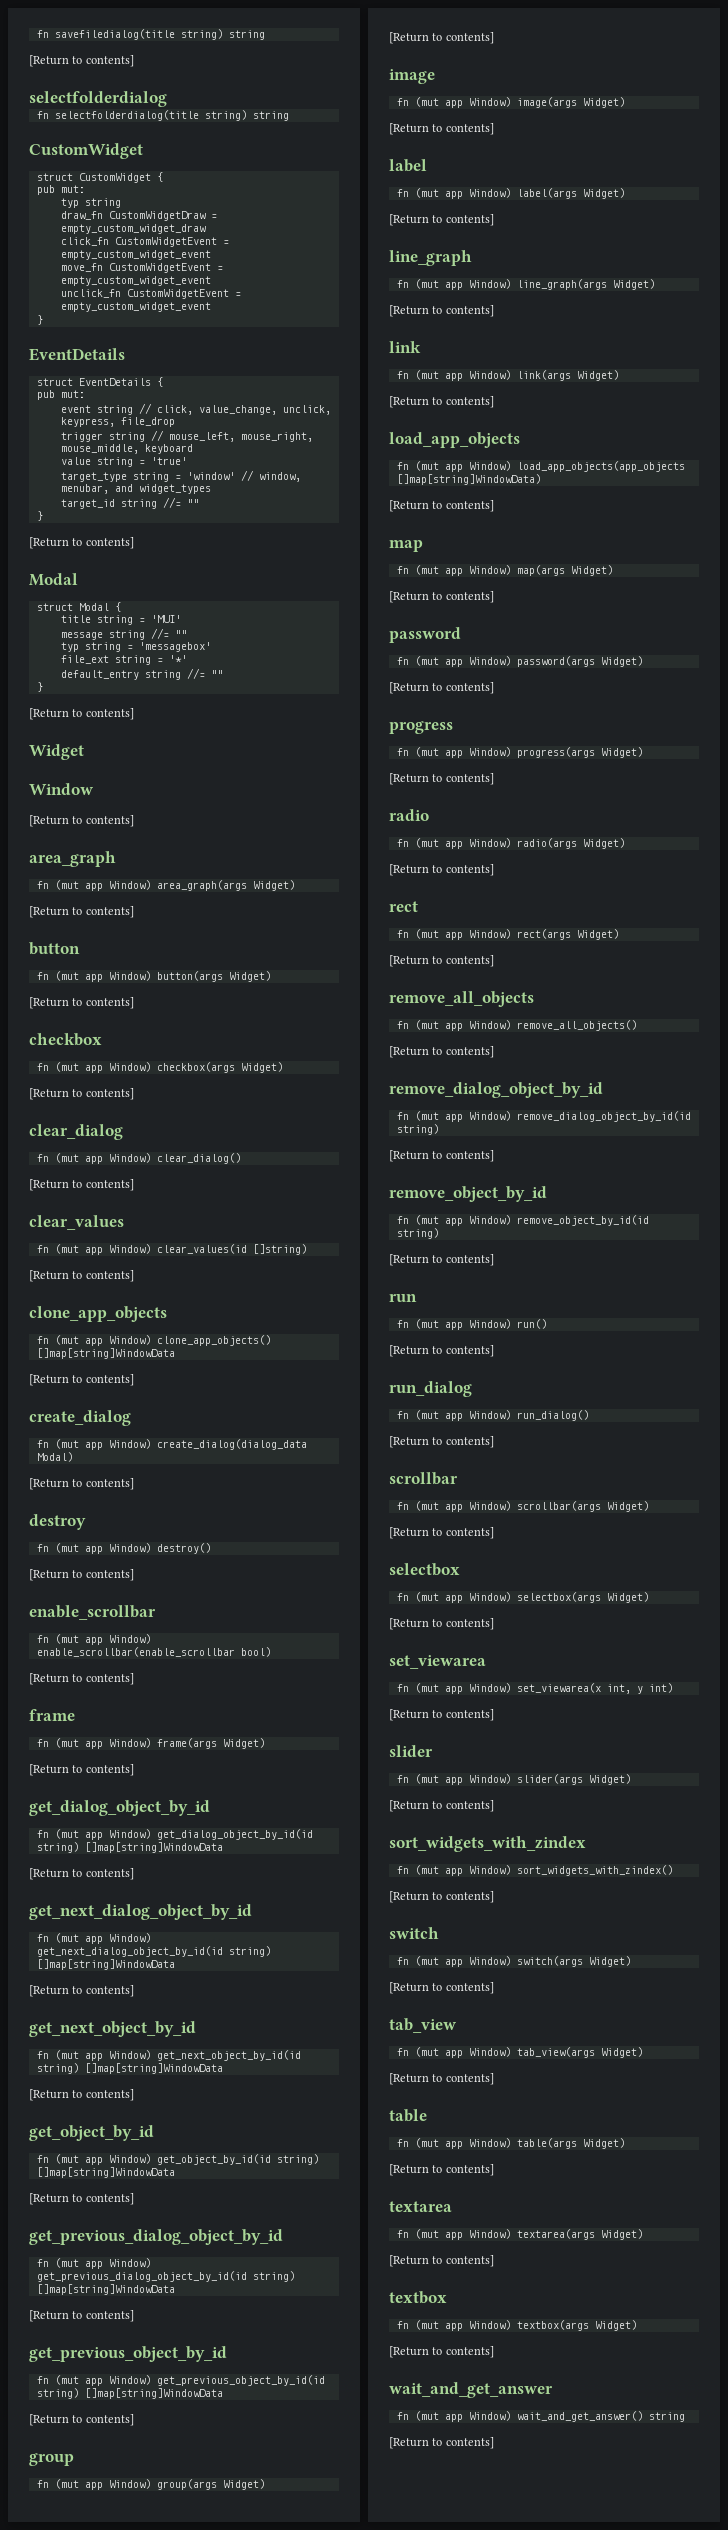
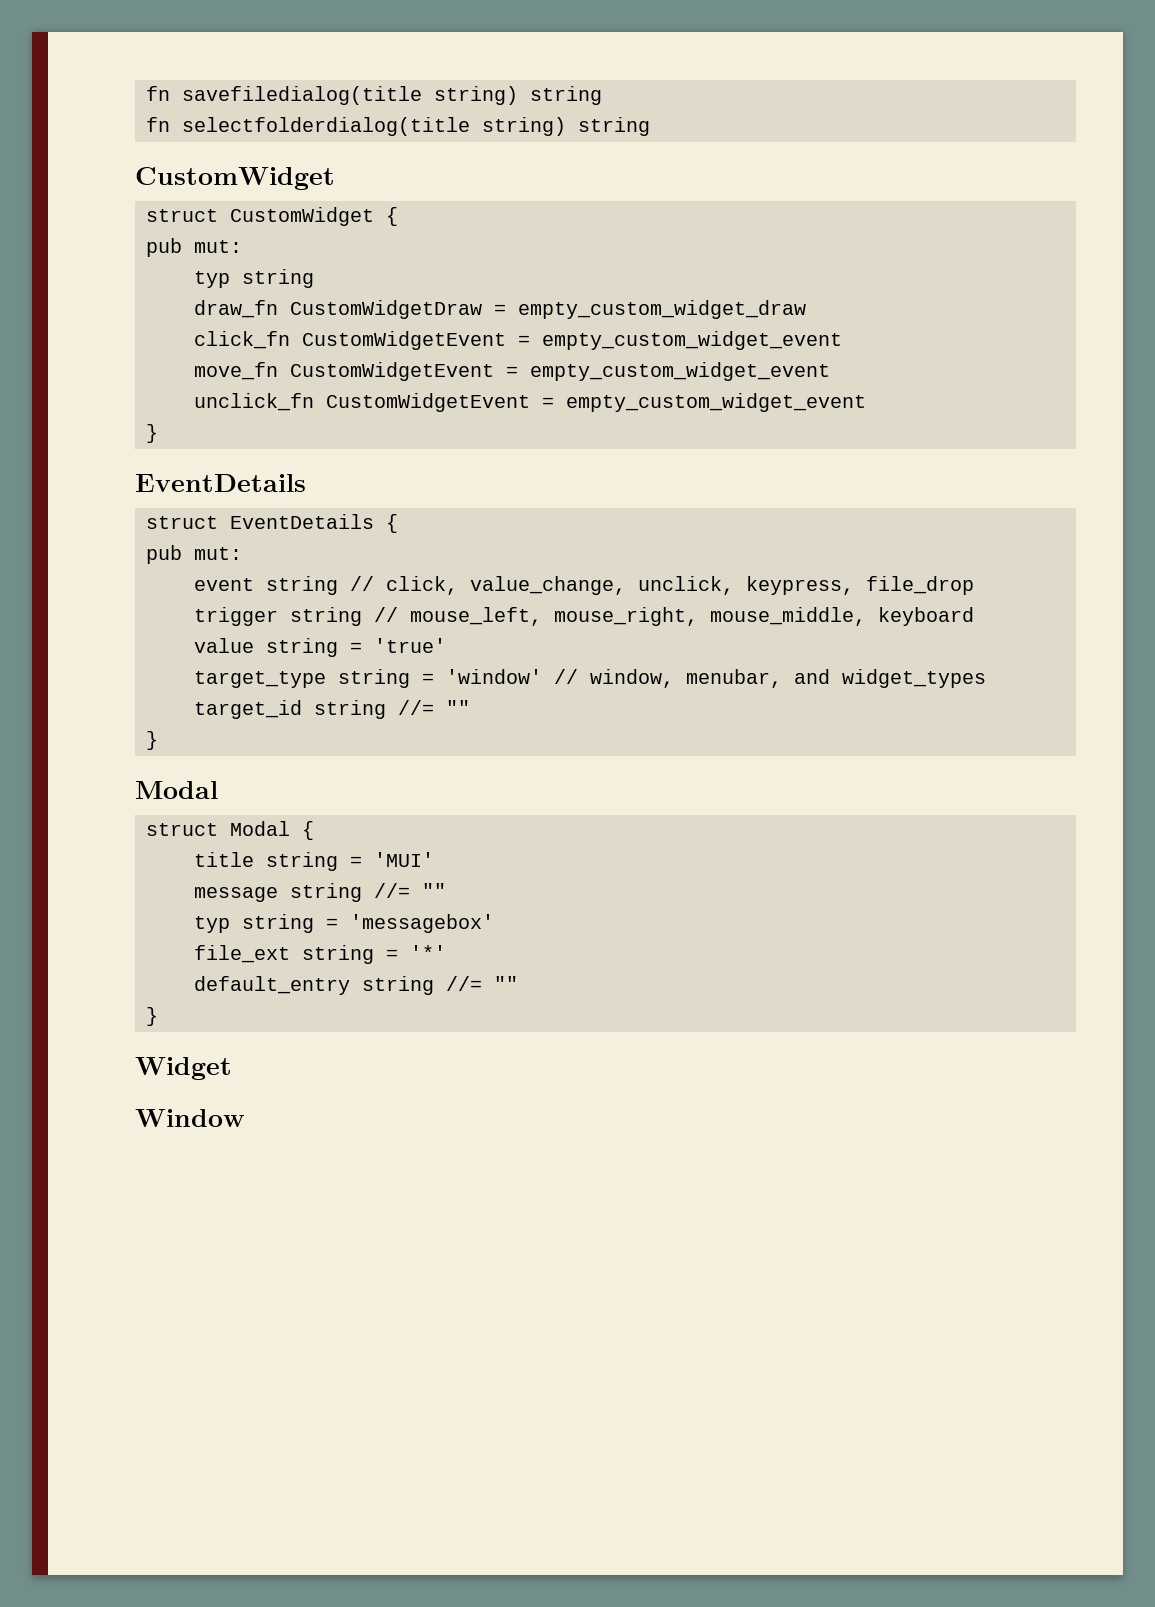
[29,55,134,67] [29,91,167,107] // [Return to contents] // selectfolderdialog -> (603, 95) none
[29,537,134,549] // [Return to contents] -> (159, 740) none
[29,708,134,720] // [Return to contents] -> (159, 1016) none
[29,815,134,827] [29,851,116,867] [36,880,295,891] [29,906,134,918] [29,942,80,955] [36,971,271,982] [29,997,134,1009] [29,1033,102,1046] [36,1062,283,1073] [29,1088,134,1100] [29,1124,123,1140] [36,1153,241,1164] [29,1179,134,1191] [29,1215,124,1230] [36,1244,307,1255] [29,1270,134,1282] [29,1306,167,1322] [36,1335,271,1346] [36,1348,175,1359] [29,1374,134,1386] [29,1410,131,1426] [36,1439,307,1450] [36,1452,73,1462] [29,1478,134,1490] [29,1514,86,1530] [36,1543,211,1554] [29,1569,134,1581] [29,1605,156,1620] [36,1634,151,1645] [36,1647,271,1657] [29,1673,134,1685] [29,1709,75,1721] [36,1738,265,1749] [29,1764,134,1776] [29,1800,210,1816] [36,1829,313,1840] [36,1842,223,1853] [29,1868,134,1880] [29,1904,252,1920] [36,1933,151,1944] [36,1946,271,1957] [36,1959,175,1970] [29,1985,134,1997] [29,2021,196,2037] [36,2050,301,2061] [36,2063,223,2074] [29,2089,134,2101] [29,2125,154,2141] [36,2154,319,2165] [36,2167,175,2178] [29,2193,134,2205] [29,2229,283,2245] [36,2258,151,2269] [36,2271,295,2282] [36,2284,175,2295] [29,2310,134,2322] [29,2346,227,2362] [36,2375,325,2386] [36,2388,223,2399] [29,2414,134,2426] [29,2453,74,2466] [36,2479,265,2490] [389,32,494,44] [389,69,435,84] [396,97,625,108] [389,123,494,135] [389,159,427,172] [396,188,625,199] [389,214,494,226] [389,250,472,266] [396,279,655,290] [389,305,494,317] [389,341,421,353] [396,370,619,381] [389,396,494,408] [389,432,520,448] [396,461,685,472] [396,474,541,485] [389,500,494,512] [389,540,423,552] [396,565,613,576] [389,591,494,603] [389,627,461,643] [396,656,643,667] [389,682,494,694] [389,721,453,734] [396,747,643,758] [389,773,494,785] [389,809,429,821] [396,838,625,849] [389,864,494,876] [389,901,418,912] [396,929,619,940] [389,955,494,967] [389,991,534,1007] [396,1020,637,1031] [389,1046,494,1058] [389,1082,603,1098] [396,1111,691,1122] [396,1124,439,1135] [389,1150,494,1162] [389,1186,547,1202] [396,1215,649,1226] [396,1228,439,1239] [389,1254,494,1266] [389,1294,417,1302] [396,1319,547,1330] [389,1345,494,1357] [389,1381,472,1397] [396,1410,589,1421] [389,1436,494,1448] [389,1472,458,1485] [396,1501,649,1512] [389,1527,494,1539] [389,1563,460,1576] [396,1592,649,1603] [389,1618,494,1630] [389,1655,486,1669] [396,1683,673,1694] [389,1709,494,1721] [389,1745,433,1757] [396,1774,631,1785] [389,1800,494,1812] [389,1836,586,1852] [396,1865,673,1876] [389,1891,494,1903] [389,1927,439,1939] [396,1956,631,1967] [389,1982,494,1994] [389,2018,457,2033] [396,2047,643,2058] [389,2073,494,2085] [389,2109,427,2122] [396,2138,625,2149] [389,2164,494,2176] [389,2201,452,2212] [396,2229,643,2240] [389,2255,494,2267] [389,2291,447,2304] [396,2320,637,2331] [389,2346,494,2358] [389,2382,553,2398] [396,2411,685,2422] [389,2437,494,2449] // [Return to contents] // area_graph // fn (mut app Window) area_graph(args Widget) // [Return to contents] // button // fn (mut app Window) button(args Widget) // [Return to contents] // checkbox // fn (mut app Window) checkbox(args Widget) // [Return to contents] // clear_dialog // fn (mut app Window) clear_dialog() // [Return to contents] // clear_values // fn (mut app Window) clear_values(id []string) // [Return to contents] // clone_app_objects // fn (mut app Window) clone_app_objects() []map[string]WindowData // [Return to contents] // create_dialog // fn (mut app Window) create_dialog(dialog_data Modal) // [Return to contents] // destroy // fn (mut app Window) destroy() // [Return to contents] // enable_scrollbar // fn (mut app Window) enable_scrollbar(enable_scrollbar bool) // [Return to contents] // frame // fn (mut app Window) frame(args Widget) // [Return to contents] // get_dialog_object_by_id // fn (mut app Window) get_dialog_object_by_id(id string) []map[string]WindowData // [Return to contents] // get_next_dialog_object_by_id // fn (mut app Window) get_next_dialog_object_by_id(id string) []map[string]WindowData // [Return to contents] // get_next_object_by_id // fn (mut app Window) get_next_object_by_id(id string) []map[string]WindowData // [Return to contents] // get_object_by_id // fn (mut app Window) get_object_by_id(id string) []map[string]WindowData // [Return to contents] // get_previous_dialog_object_by_id // fn (mut app Window) get_previous_dialog_object_by_id(id string) []map[string]WindowData // [Return to contents] // get_previous_object_by_id // fn (mut app Window) get_previous_object_by_id(id string) []map[string]WindowData // [Return to contents] // group // fn (mut app Window) group(args Widget) // [Return to contents] // image // fn (mut app Window) image(args Widget) // [Return to contents] // label // fn (mut app Window) label(args Widget) // [Return to contents] // line_graph // fn (mut app Window) line_graph(args Widget) // [Return to contents] // link // fn (mut app Window) link(args Widget) // [Return to contents] // load_app_objects // fn (mut app Window) load_app_objects(app_objects []map[string]WindowData) // [Return to contents] // map // fn (mut app Window) map(args Widget) // [Return to contents] // password // fn (mut app Window) password(args Widget) // [Return to contents] // progress // fn (mut app Window) progress(args Widget) // [Return to contents] // radio // fn (mut app Window) radio(args Widget) // [Return to contents] // rect // fn (mut app Window) rect(args Widget) // [Return to contents] // remove_all_objects // fn (mut app Window) remove_all_objects() // [Return to contents] // remove_dialog_object_by_id // fn (mut app Window) remove_dialog_object_by_id(id string) // [Return to contents] // remove_object_by_id // fn (mut app Window) remove_object_by_id(id string) // [Return to contents] // run // fn (mut app Window) run() // [Return to contents] // run_dialog // fn (mut app Window) run_dialog() // [Return to contents] // scrollbar // fn (mut app Window) scrollbar(args Widget) // [Return to contents] // selectbox // fn (mut app Window) selectbox(args Widget) // [Return to contents] // set_viewarea // fn (mut app Window) set_viewarea(x int, y int) // [Return to contents] // slider // fn (mut app Window) slider(args Widget) // [Return to contents] // sort_widgets_with_zindex // fn (mut app Window) sort_widgets_with_zindex() // [Return to contents] // switch // fn (mut app Window) switch(args Widget) // [Return to contents] // tab_view // fn (mut app Window) tab_view(args Widget) // [Return to contents] // table // fn (mut app Window) table(args Widget) // [Return to contents] // textarea // fn (mut app Window) textarea(args Widget) // [Return to contents] // textbox // fn (mut app Window) textbox(args Widget) // [Return to contents] // wait_and_get_answer // fn (mut app Window) wait_and_get_answer() string // [Return to contents] -> (245, 1118) none

